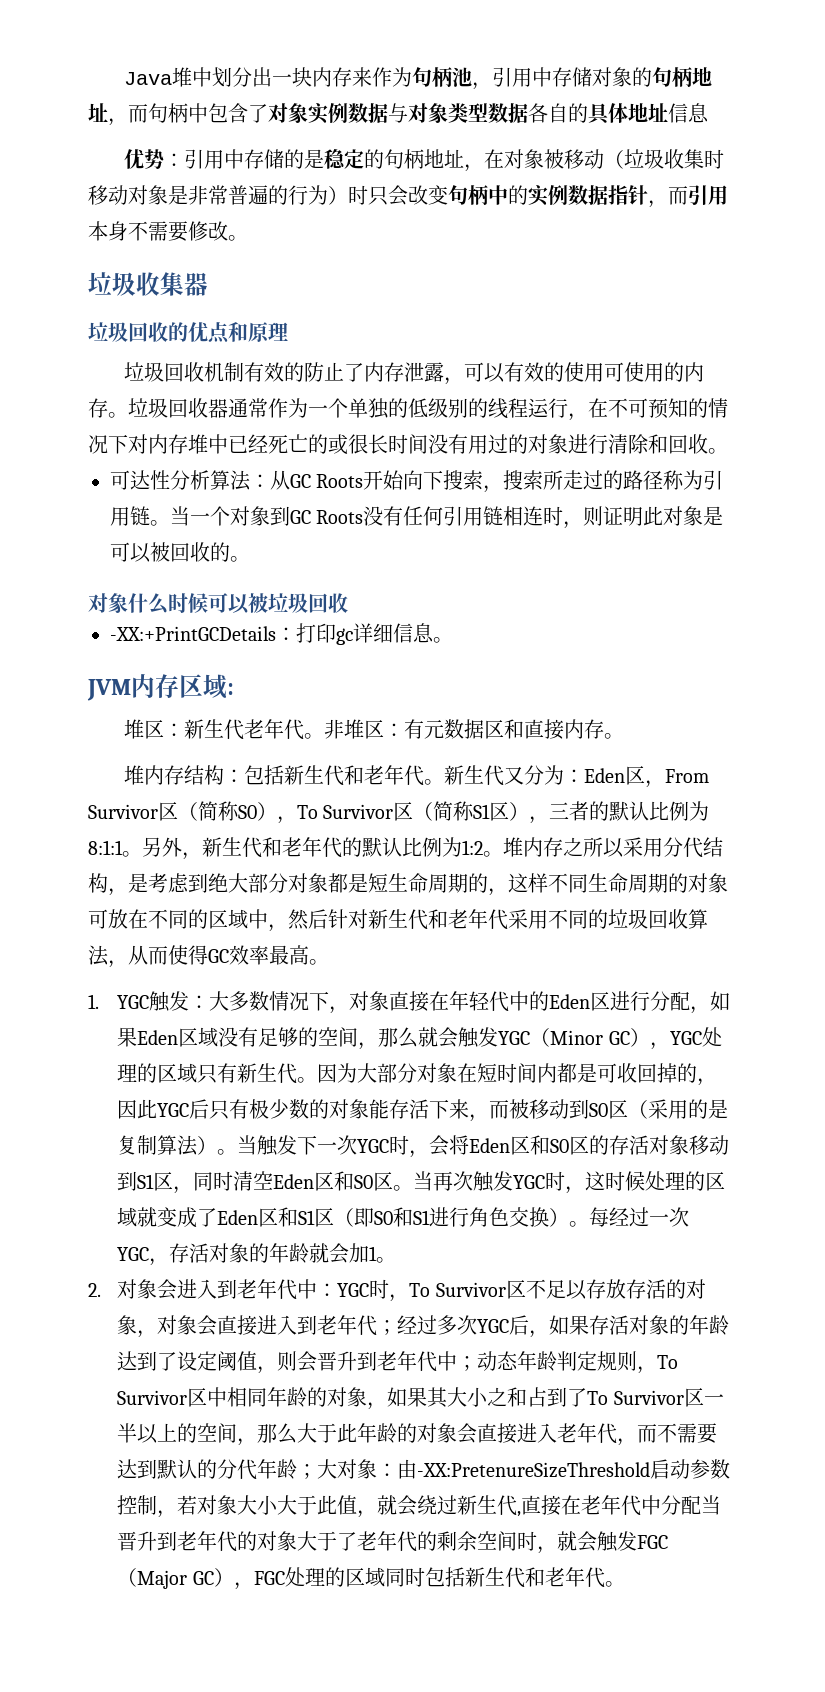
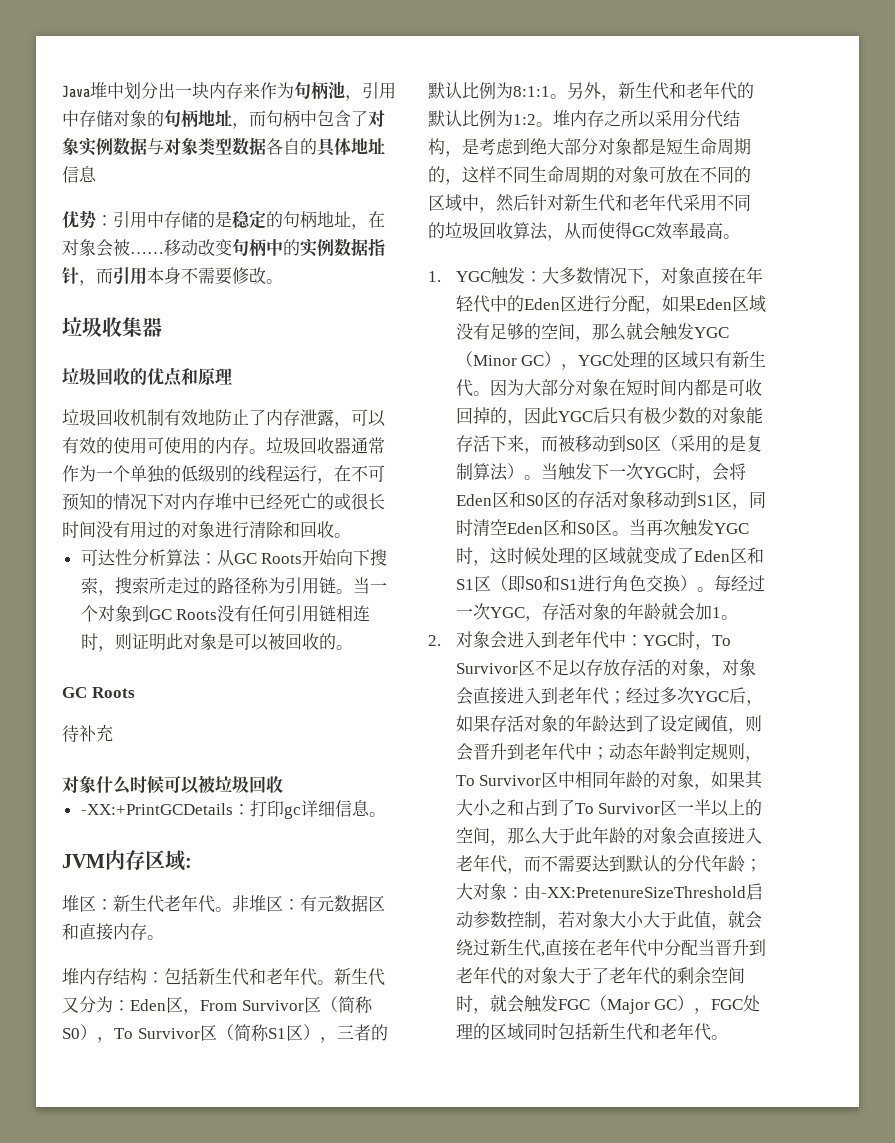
[544,149,725,169] [88,185,408,206] 被移动（垃圾收集时移动对象是非常普遍的行为）时只会 -> [96,239,198,257] 会被……移动
[284,362,305,382] 的 -> [198,409,215,426] 地
(250, 559) none -> [62,687,135,698] [62,724,113,742] // GC Roots // 待补充

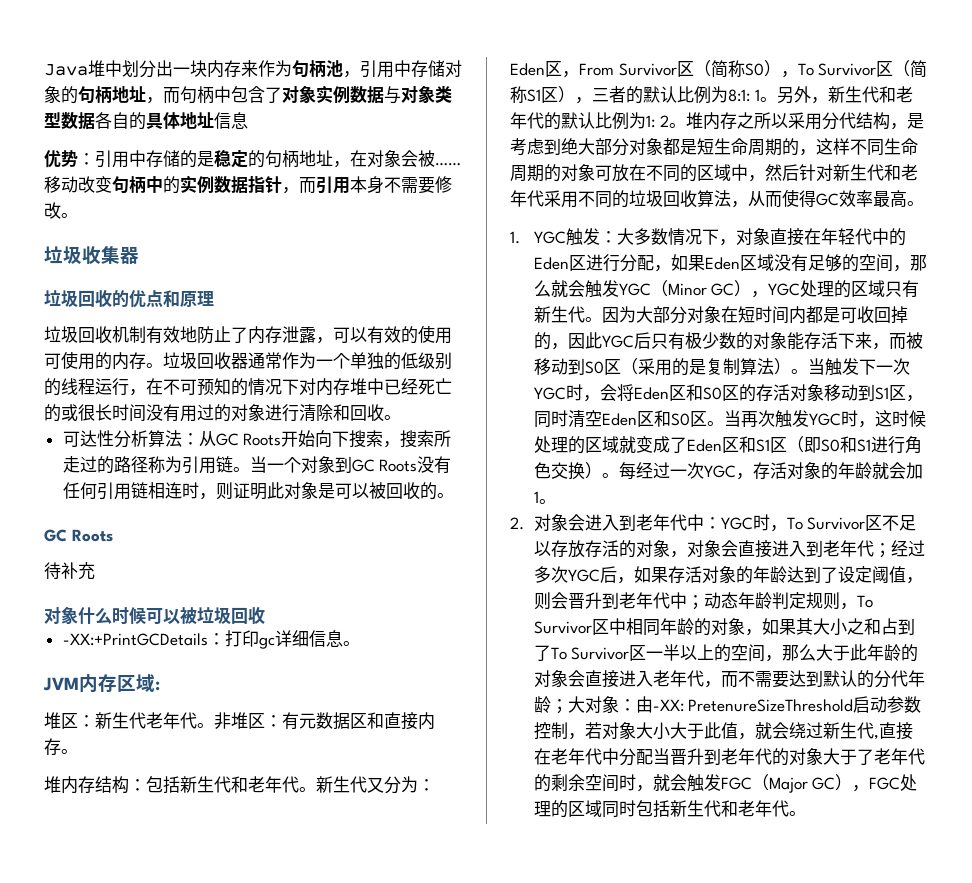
[513,86,550,97] 8:1:1 -> [728,89,760,102] 8:1: 1
[513,114,536,125] 1:2 -> [646,115,669,128] 1: 2
[540,886,746,898] -XX:PretenureSizeThreshold -> [652,699,854,712] -XX: PretenureSizeThreshold

